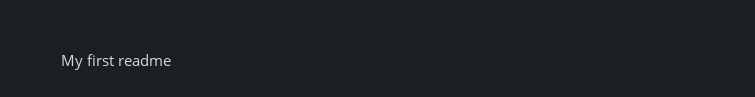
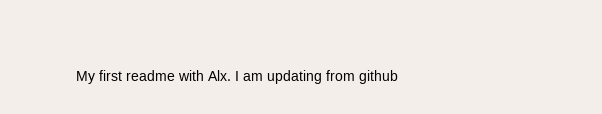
(172, 60) none -> [178,70,398,84] with Alx. I am updating from github

